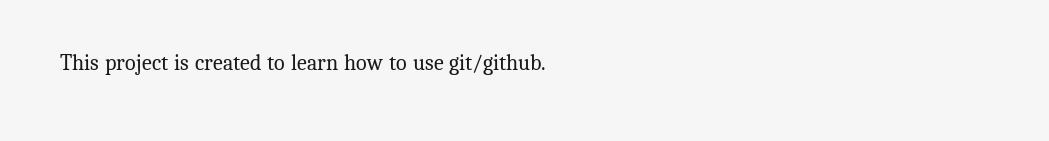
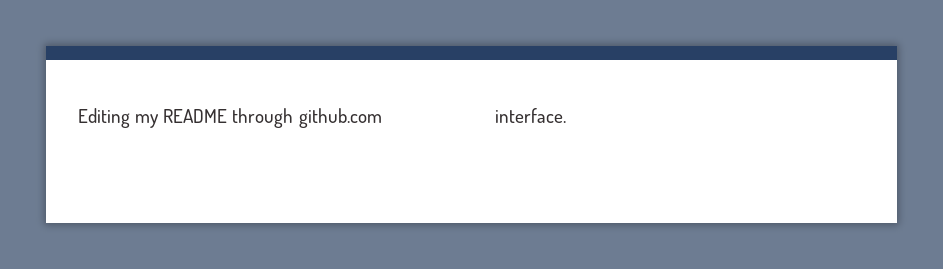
[60,54,547,75] This project is created to learn how to use git/github. -> [78,108,566,128] Editing my README through github.com interface.

